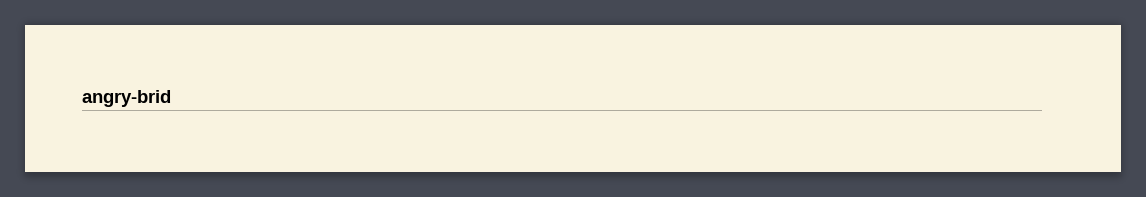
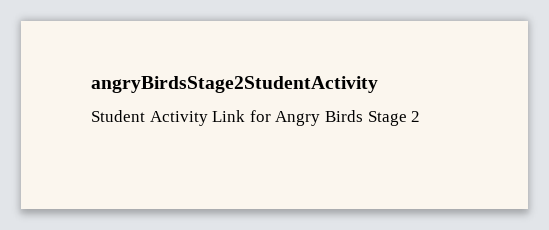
[82,90,171,107] angry-brid -> [91,76,378,93] [91,110,421,126] angryBirdsStage2StudentActivity // Student Activity Link for Angry Birds Stage 2

